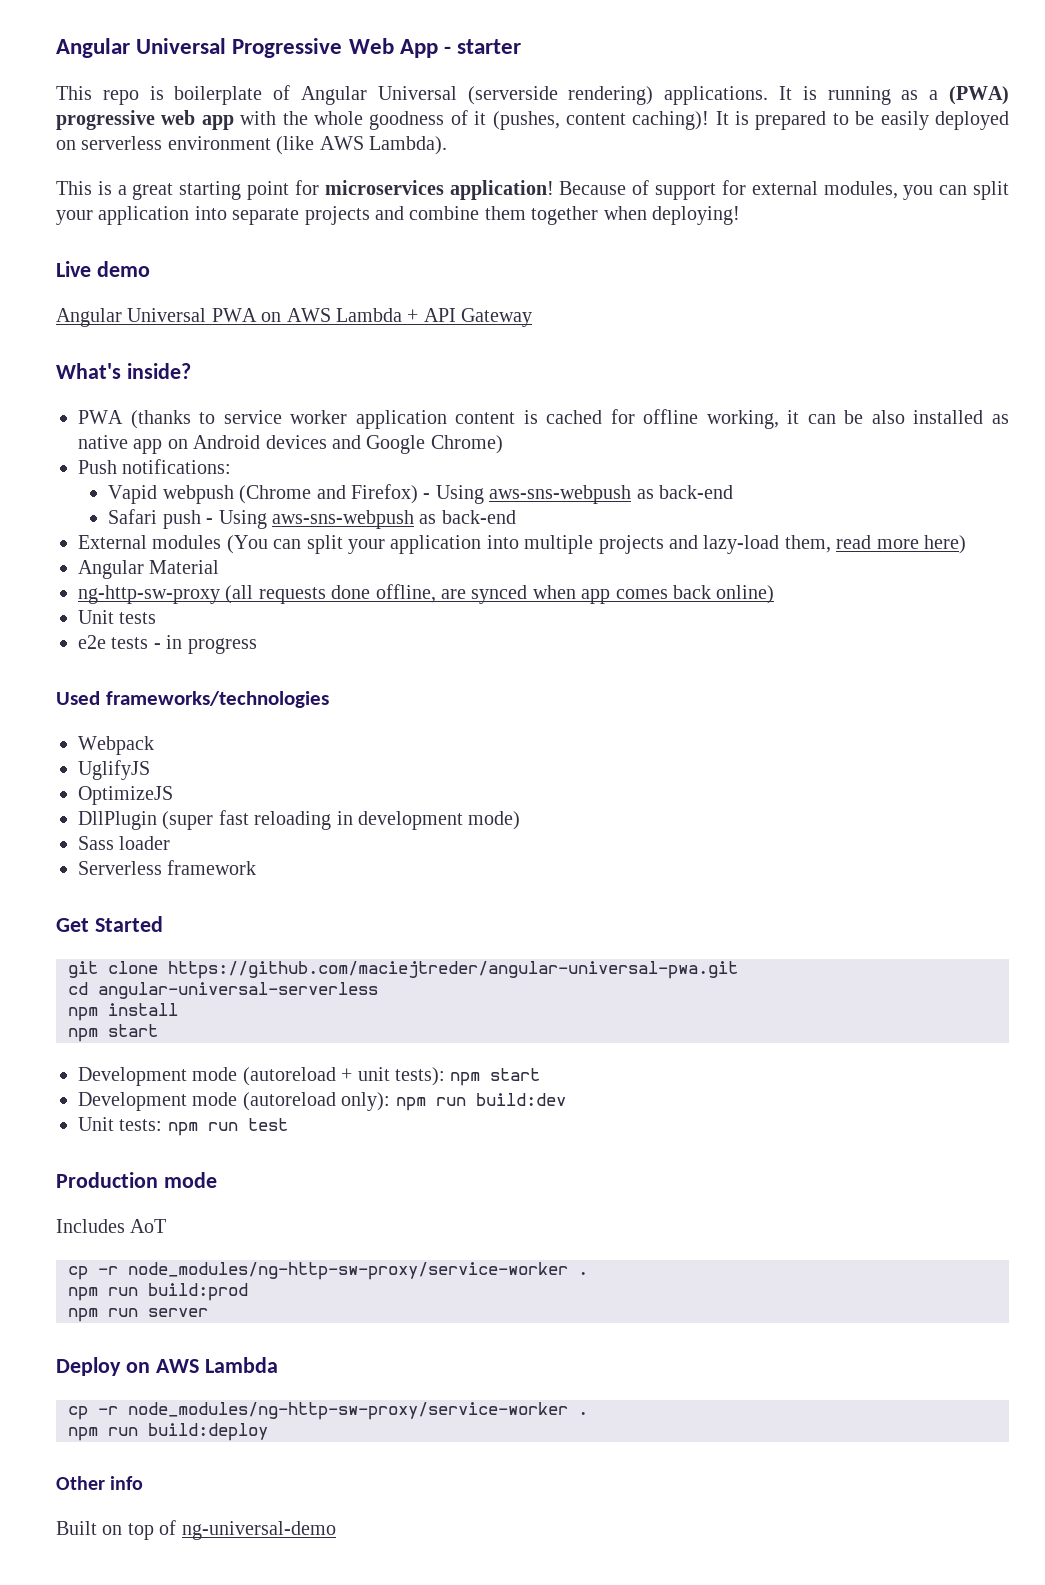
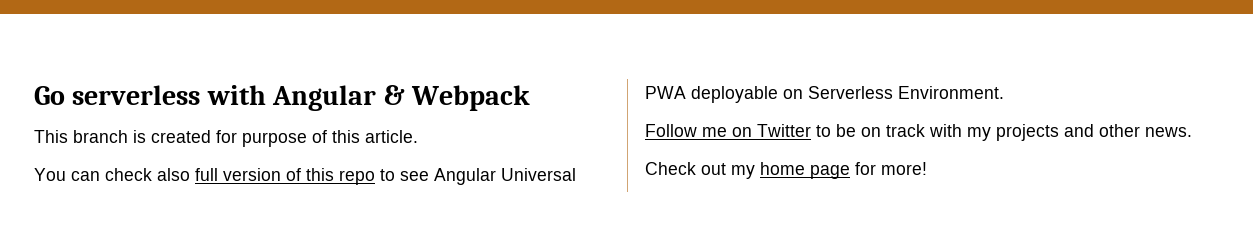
[56,38,522,58] [56,85,1009,105] [56,110,1010,130] [56,136,447,155] [56,180,1010,200] [56,206,740,225] [56,261,150,277] [56,308,533,327] [56,363,191,379] [78,409,1009,429] [78,435,503,454] [78,459,232,474] [108,484,734,504] [108,509,516,529] [78,535,966,554] [78,560,220,579] [78,584,775,604] [78,610,157,624] [78,635,257,654] [56,691,329,708] [78,736,154,755] [78,760,150,780] [78,786,173,805] [78,810,521,830] [78,836,171,850] [78,860,257,875] [56,916,163,932] [68,961,738,979] [68,982,378,999] [68,1003,178,1021] [68,1024,158,1042] [78,1067,541,1086] [78,1092,566,1111] [78,1117,288,1136] [56,1172,217,1188] [56,1219,167,1233] [68,1262,588,1280] [68,1283,248,1301] [68,1308,208,1322] [56,1357,278,1376] [68,1402,588,1420] [68,1423,268,1441] [56,1476,144,1490] [56,1520,336,1540] Angular Universal Progressive Web App - starter // This repo is boilerplate of Angular Universal (serverside rendering) applications. It is running as a (PWA) progressive web app with the whole goodness of it (pushes, content caching)! It is prepared to be easily deployed on serverless environment (like AWS Lambda). // This is a great starting point for microservices application! Because of support for external modules, you can split your application into separate projects and combine them together when deploying! // Live demo // Angular Universal PWA on AWS Lambda + API Gateway // What's inside? // PWA (thanks to service worker application content is cached for offline working, it can be also installed as native app on Android devices and Google Chrome) // Push notifications: // Vapid webpush (Chrome and Firefox) - Using aws-sns-webpush as back-end // Safari push - Using aws-sns-webpush as back-end // External modules (You can split your application into multiple projects and lazy-load them, read more here) // Angular Material // ng-http-sw-proxy (all requests done offline, are synced when app comes back online) // Unit tests // e2e tests - in progress // Used frameworks/technologies // Webpack // UglifyJS // OptimizeJS // DllPlugin (super fast reloading in development mode) // Sass loader // Serverless framework // Get Started // git clone https://github.com/maciejtreder/angular-universal-pwa.git // cd angular-universal-serverless // npm install // npm start // Development mode (autoreload + unit tests): npm start // Development mode (autoreload only): npm run build:dev // Unit tests: npm run test // Production mode // Includes AoT // cp -r node_modules/ng-http-sw-proxy/service-worker . // npm run build:prod // npm run server // Deploy on AWS Lambda // cp -r node_modules/ng-http-sw-proxy/service-worker . // npm run build:deploy // Other info // Built on top of ng-universal-demo -> [34,85,531,111] [34,130,418,147] [34,168,576,185] [645,86,1004,103] [645,124,1192,141] [645,162,927,179] Go serverless with Angular & Webpack // This branch is created for purpose of this article. // You can check also full version of this repo to see Angular Universal PWA deployable on Serverless Environment. // Follow me on Twitter to be on track with my projects and other news. // Check out my home page for more!

